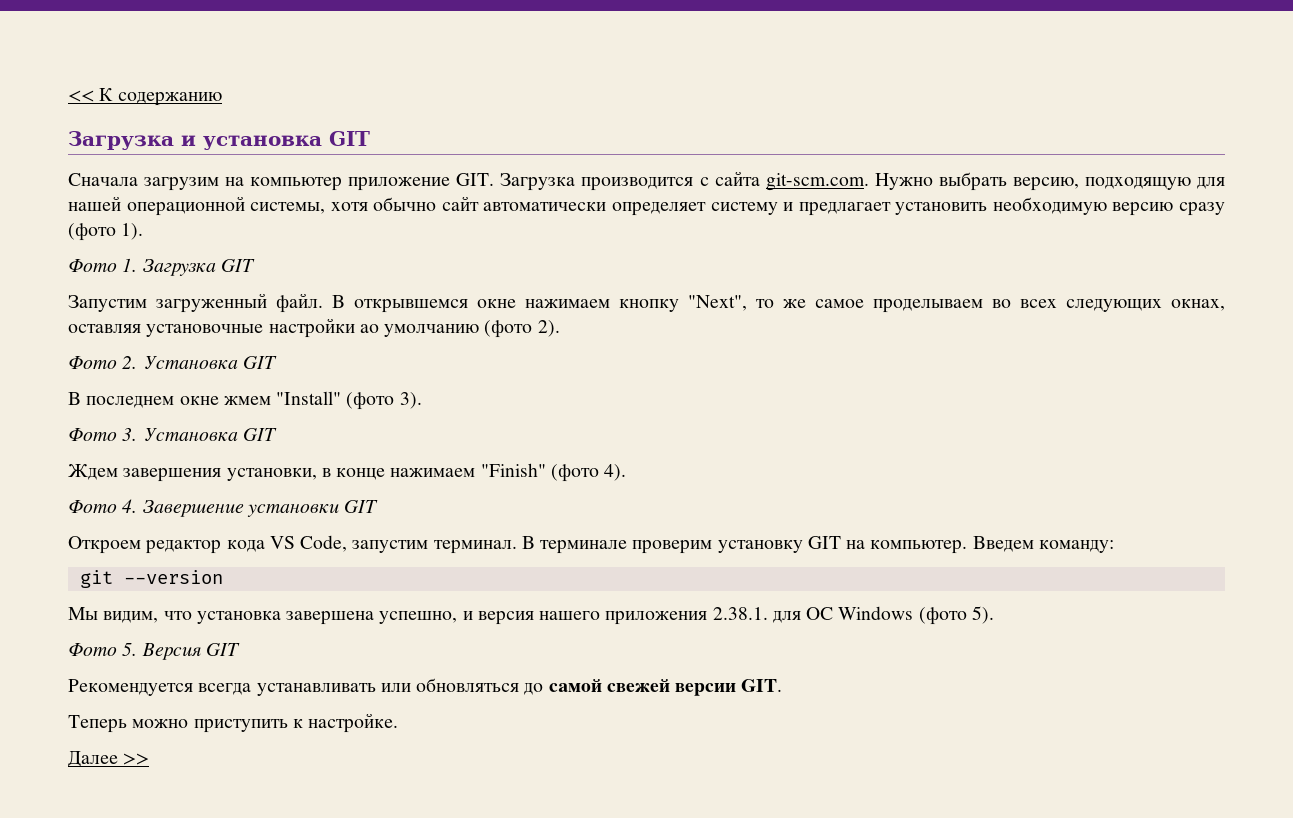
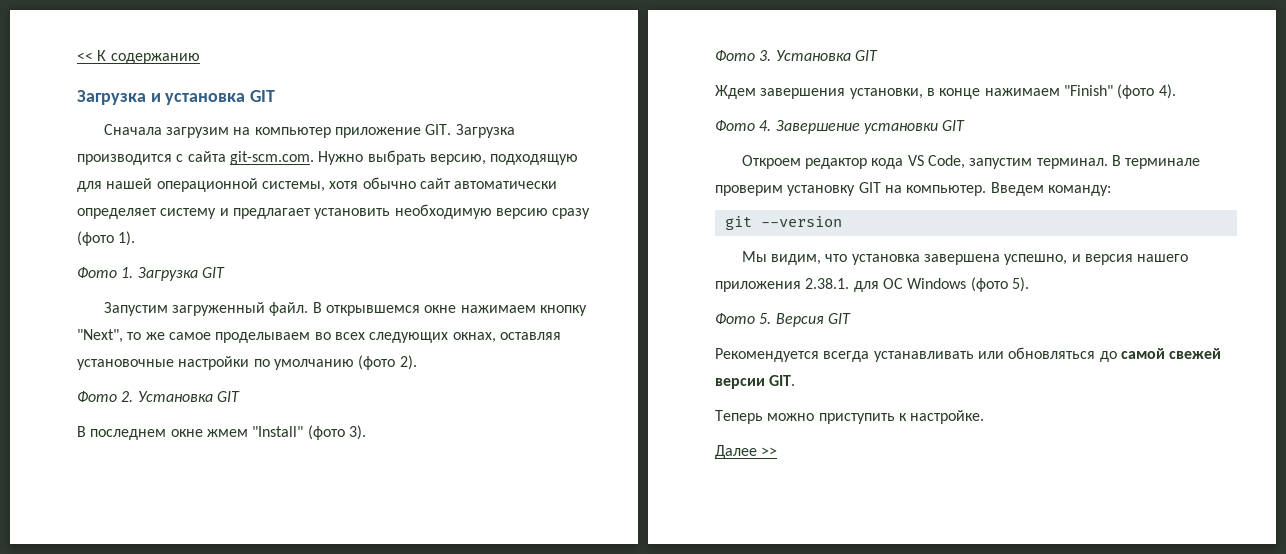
[359,324,379,333] ао -> [253,359,270,367] по

